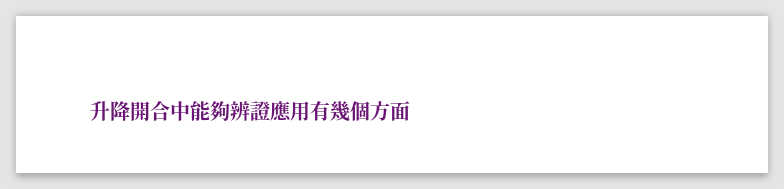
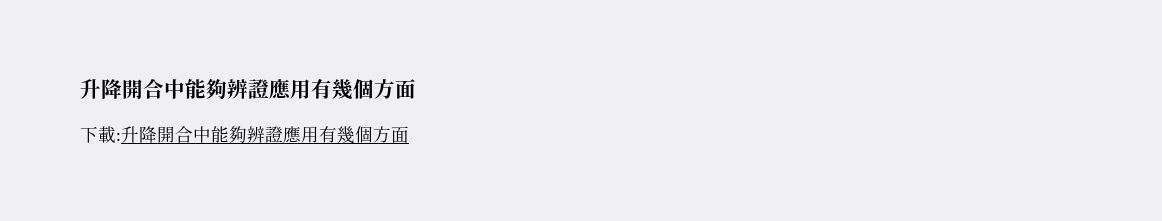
[90,101,410,122] 升降開合中能夠辨證應用有幾個方面 -> [80,79,416,100] [80,126,409,144] 升降開合中能夠辨證應用有幾個方面 // 下載:升降開合中能夠辨證應用有幾個方面

